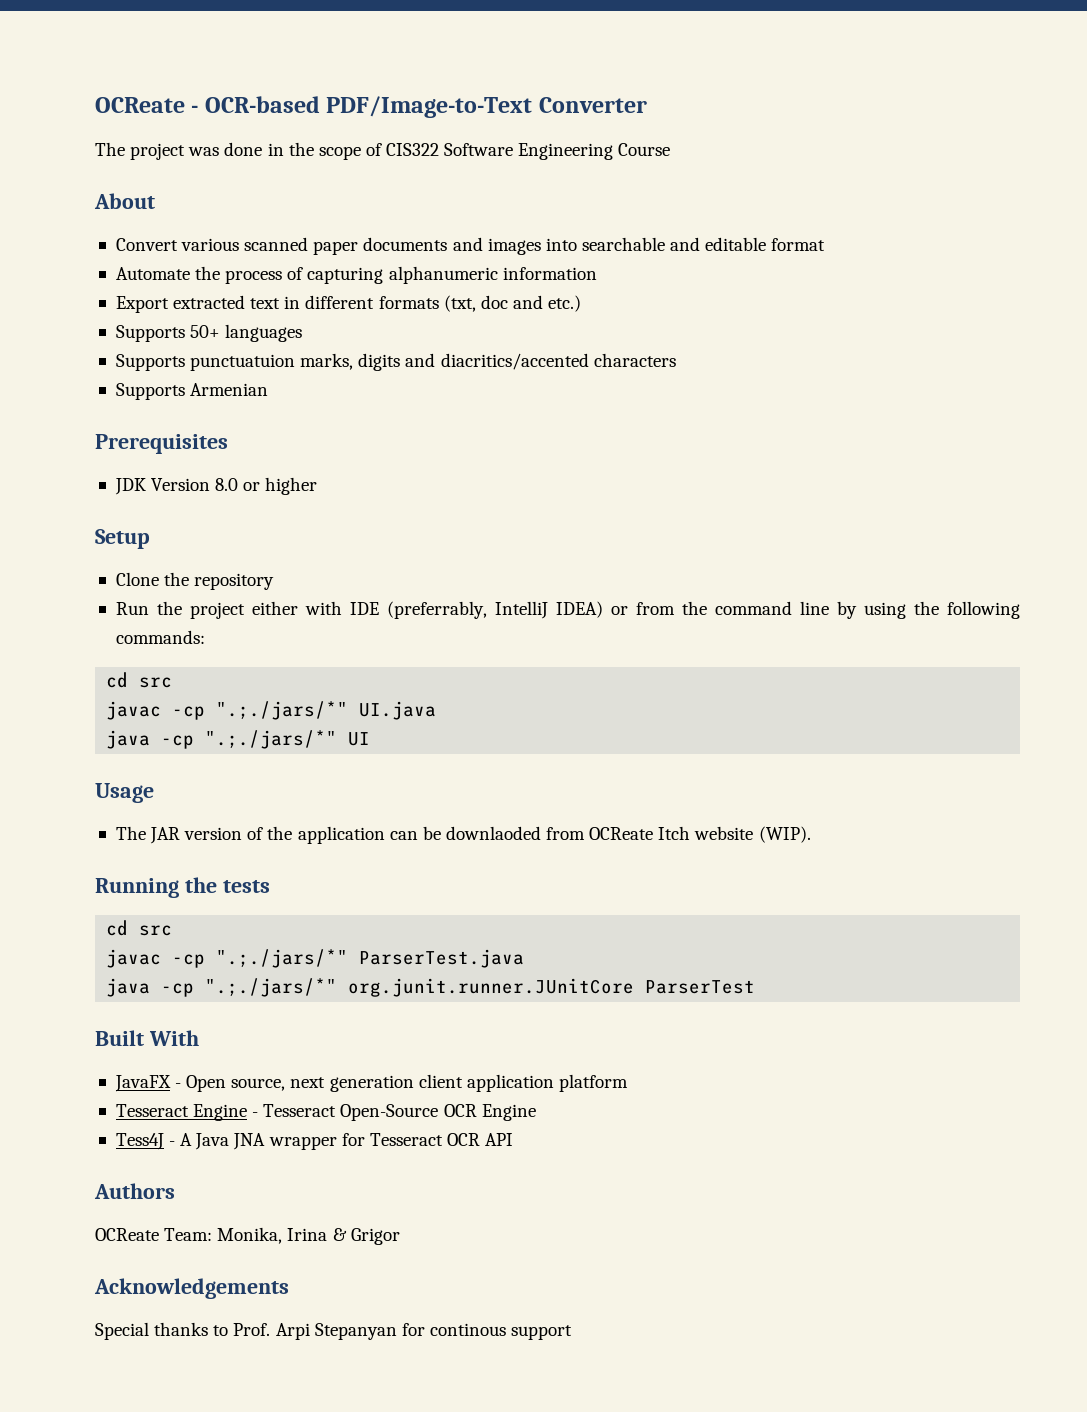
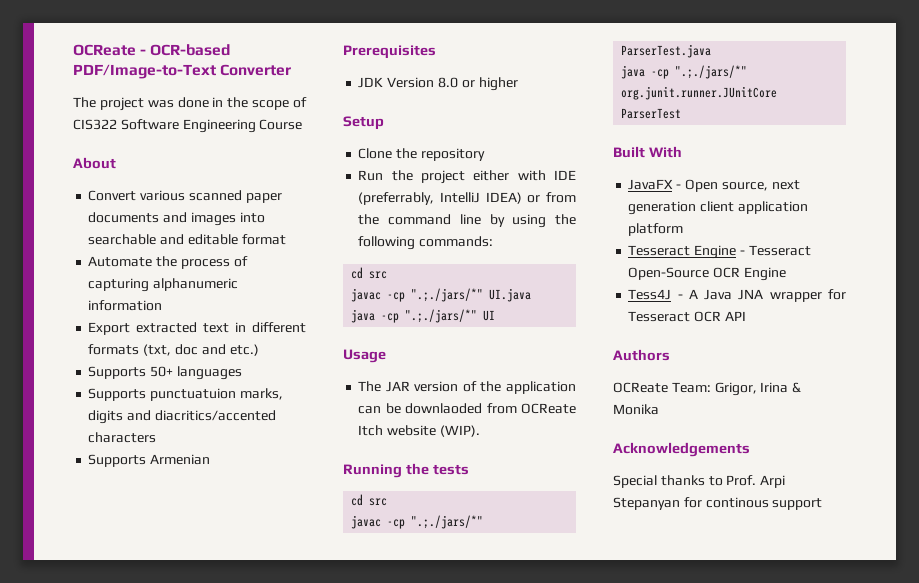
[217,1227,283,1244] Monika, -> [714,382,757,396] Grigor,
[350,1228,400,1245] Grigor -> [613,404,659,415] Monika

